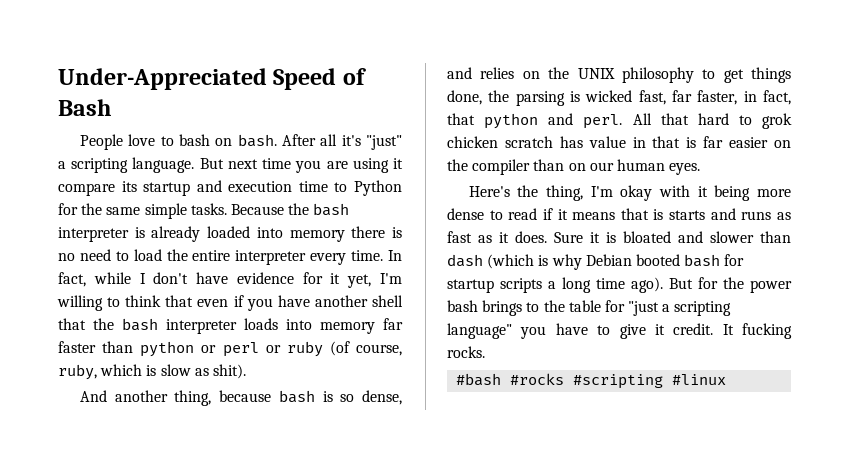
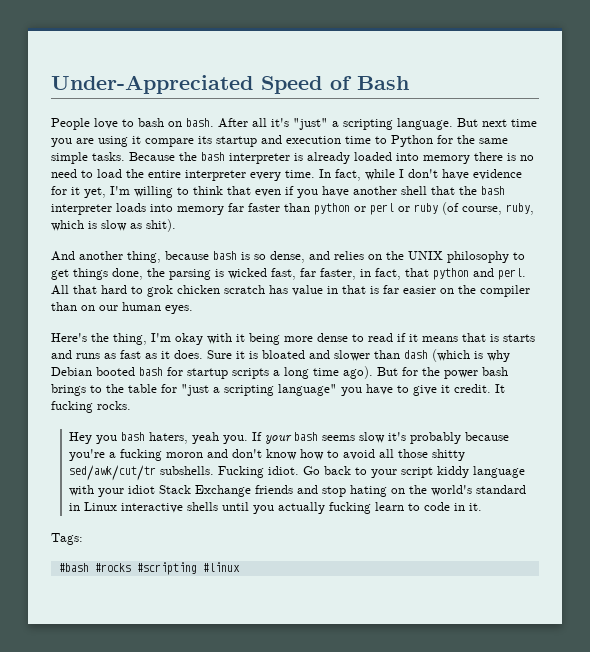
(485, 352) none -> [69,432,510,444] [69,449,466,461] [69,465,526,481] [69,485,527,497] [69,502,483,514] [51,533,83,545] // Hey you bash haters, yeah you. If your bash seems slow it's probably because you're a fucking moron and don't know how to avoid all those shitty sed/awk/cut/tr subshells. Fucking idiot. Go back to your script kiddy language with your idiot Stack Exchange friends and stop hating on the world's standard in Linux interactive shells until you actually fucking learn to code in it. // Tags:

